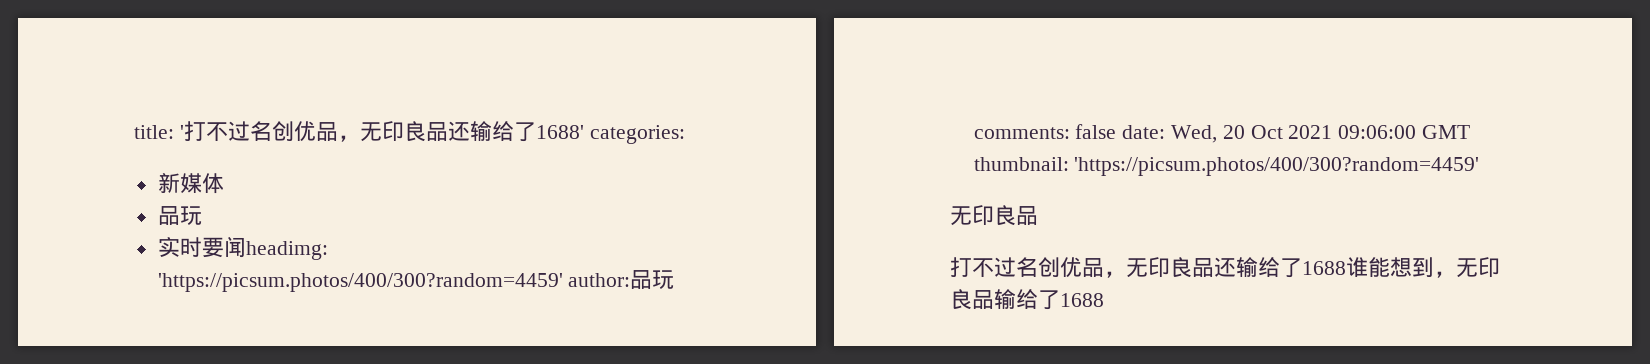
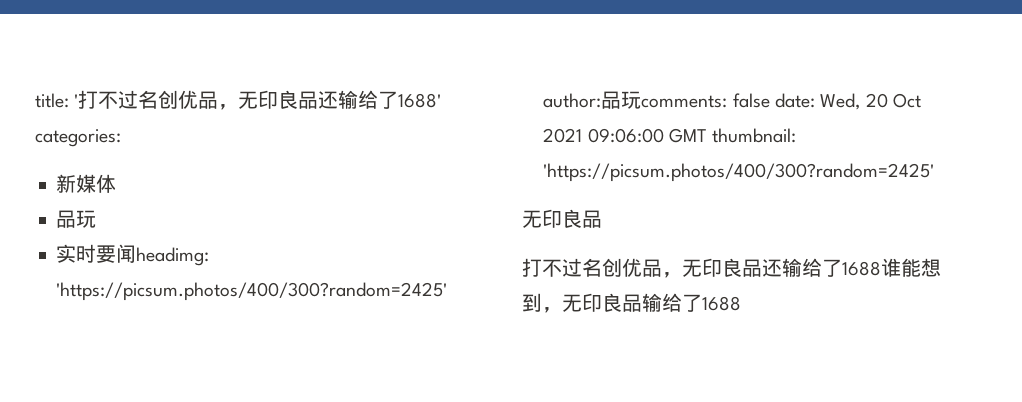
[157,273,563,292] 'https://picsum.photos/400/300?random=4459' -> [56,282,448,301] 'https://picsum.photos/400/300?random=2425'
[1074,157,1480,176] 'https://picsum.photos/400/300?random=4459' -> [543,163,935,182] 'https://picsum.photos/400/300?random=2425'

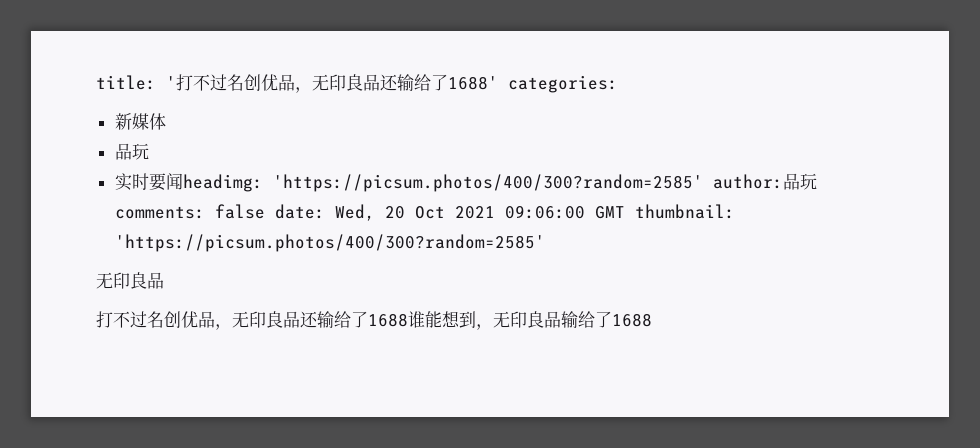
[56,282,448,301] 'https://picsum.photos/400/300?random=2425' -> [272,174,703,192] 'https://picsum.photos/400/300?random=2585'
[543,163,935,182] 'https://picsum.photos/400/300?random=2425' -> [114,234,545,252] 'https://picsum.photos/400/300?random=2585'

